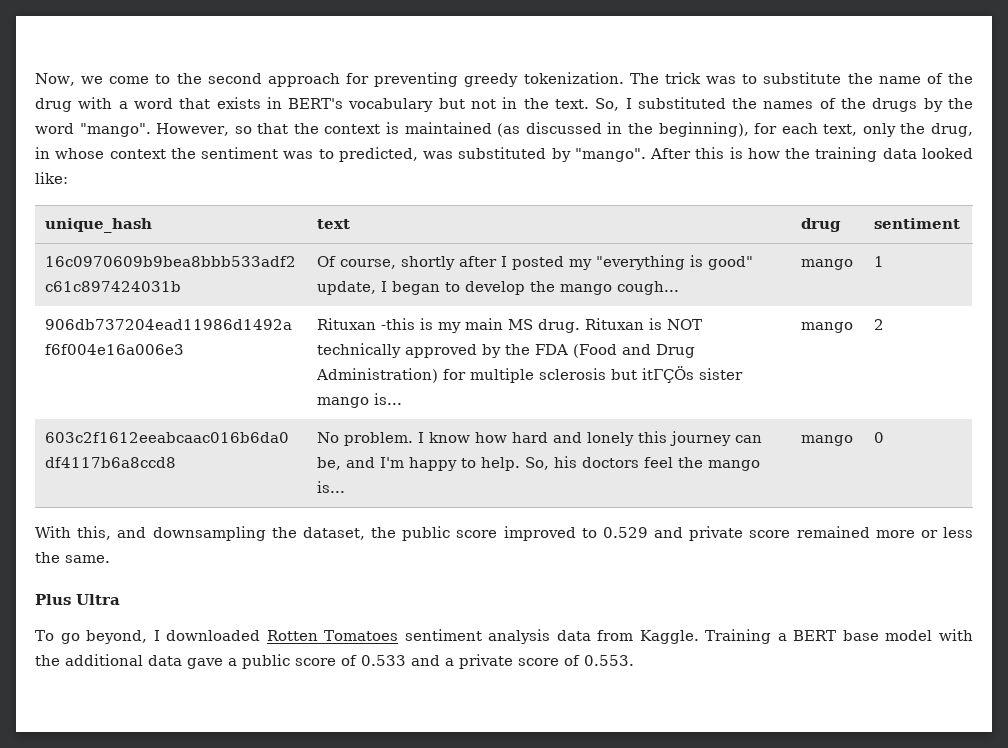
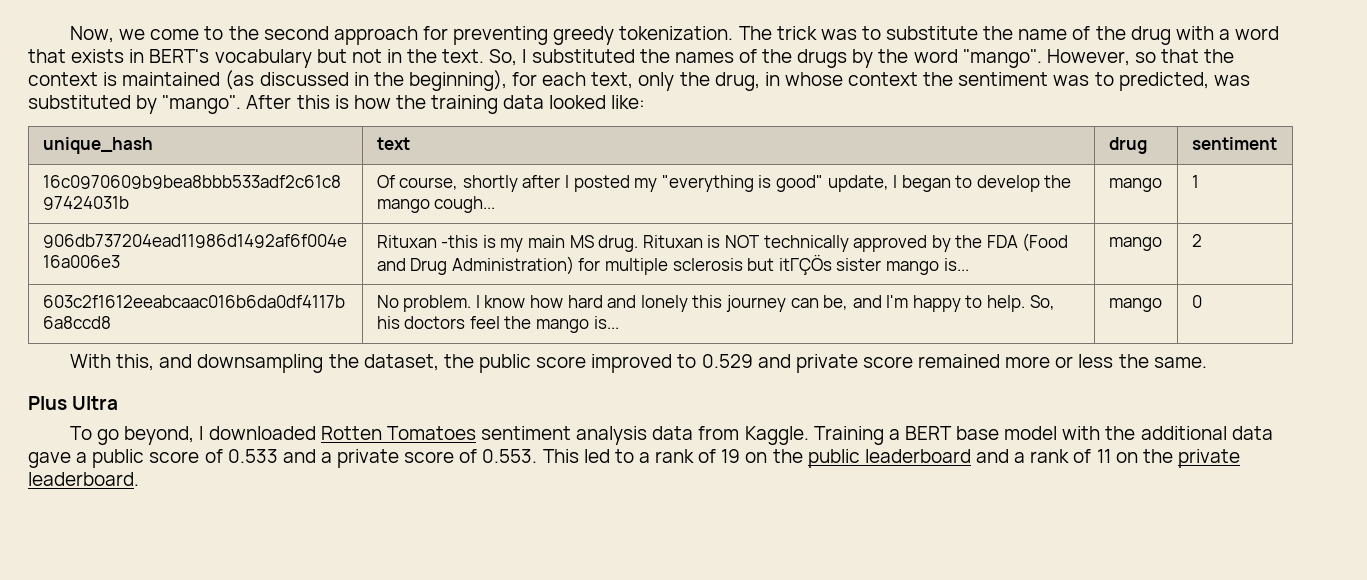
(634, 660) none -> [542,449,1240,468] [28,472,139,486] This led to a rank of 19 on the public leaderboard and a rank of 11 on the private leaderboard.

